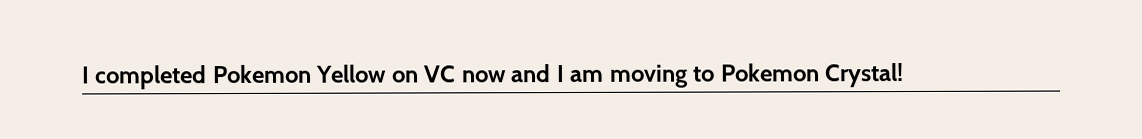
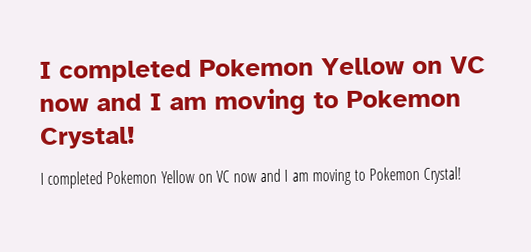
(905, 75) none -> [40,166,463,189] // I completed Pokemon Yellow on VC now and I am moving to Pokemon Crystal!

